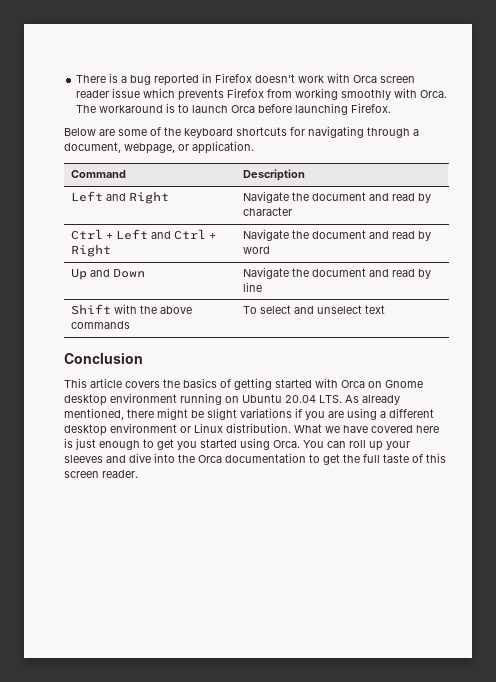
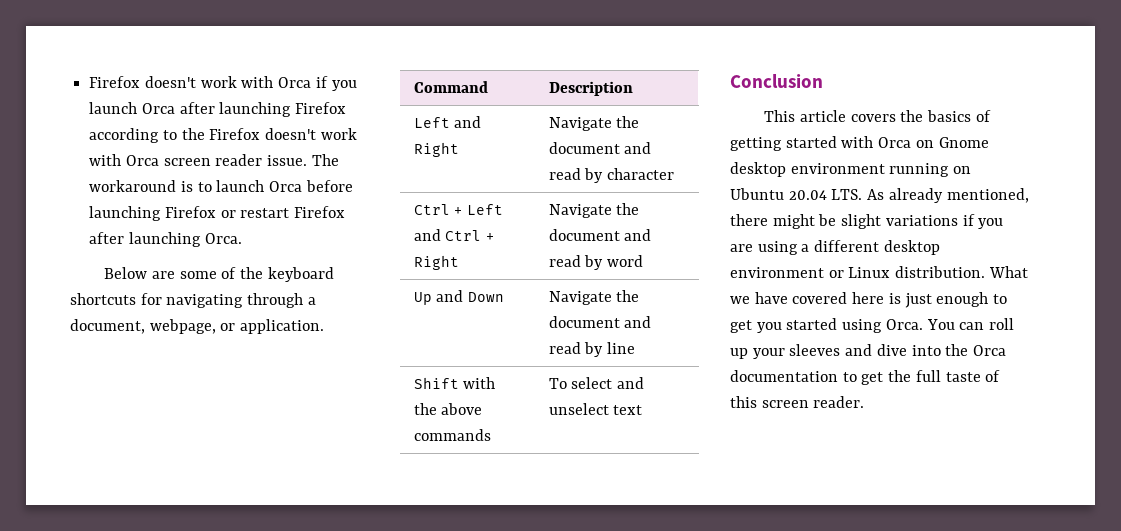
[76,73,213,86] There is a bug reported in -> [89,76,357,91] [89,102,347,117] [89,128,205,143] Firefox doesn't work with Orca if you launch Orca after launching Firefox according to the
[112,88,448,101] issue which prevents Firefox from working smoothly with Orca. -> [267,155,308,166] issue.
[351,103,392,113] Firefox. -> [164,206,346,218] [89,232,242,247] Firefox or restart Firefox after launching Orca.

